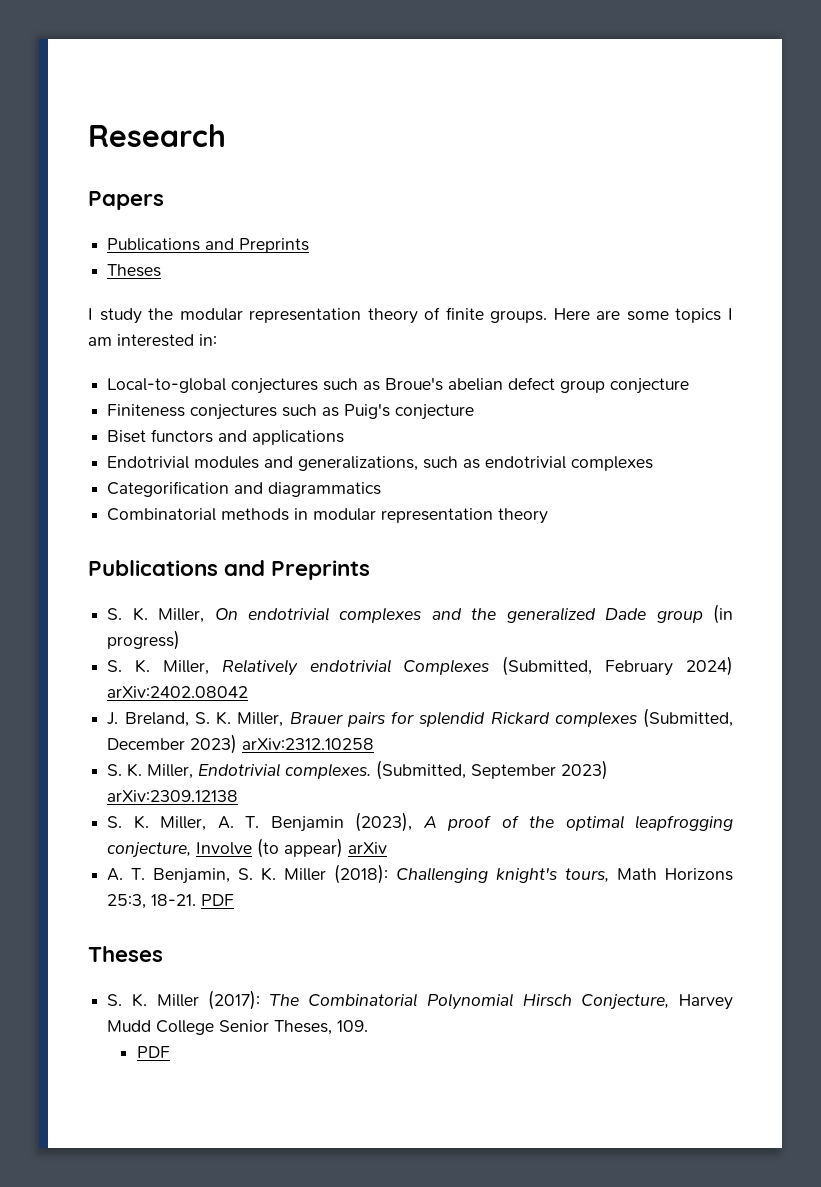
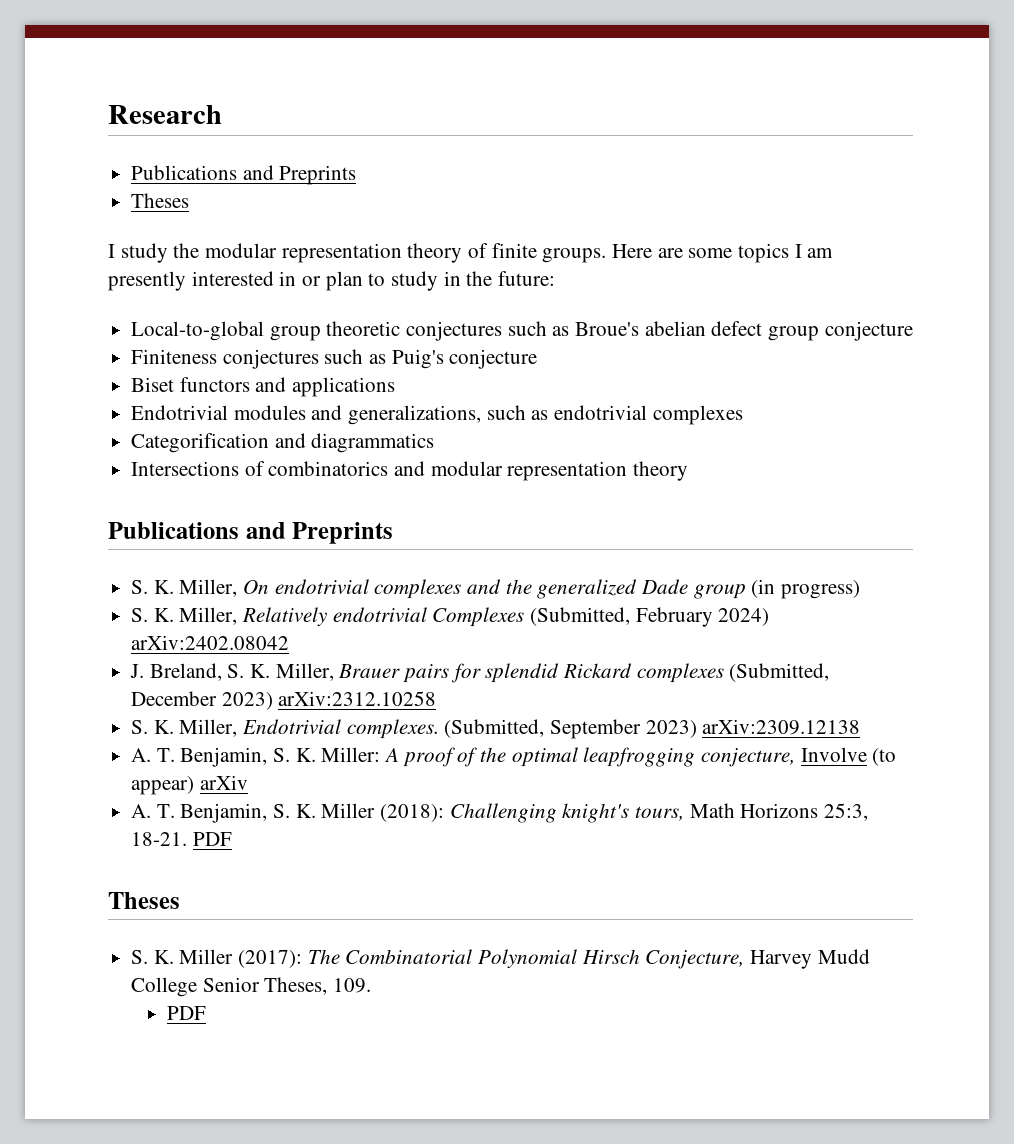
[88,191,164,210] // Papers -> (222, 114) none
[117,334,217,347] interested in: -> [108,271,556,291] presently interested in or plan to study in the future:
(227, 385) none -> [269,321,401,341] group theoretic
[107,508,309,521] Combinatorial methods in -> [131,461,426,476] Intersections of combinatorics and
[107,812,413,832] S. K. Miller, A. T. Benjamin (2023), -> [131,747,381,767] A. T. Benjamin, S. K. Miller:

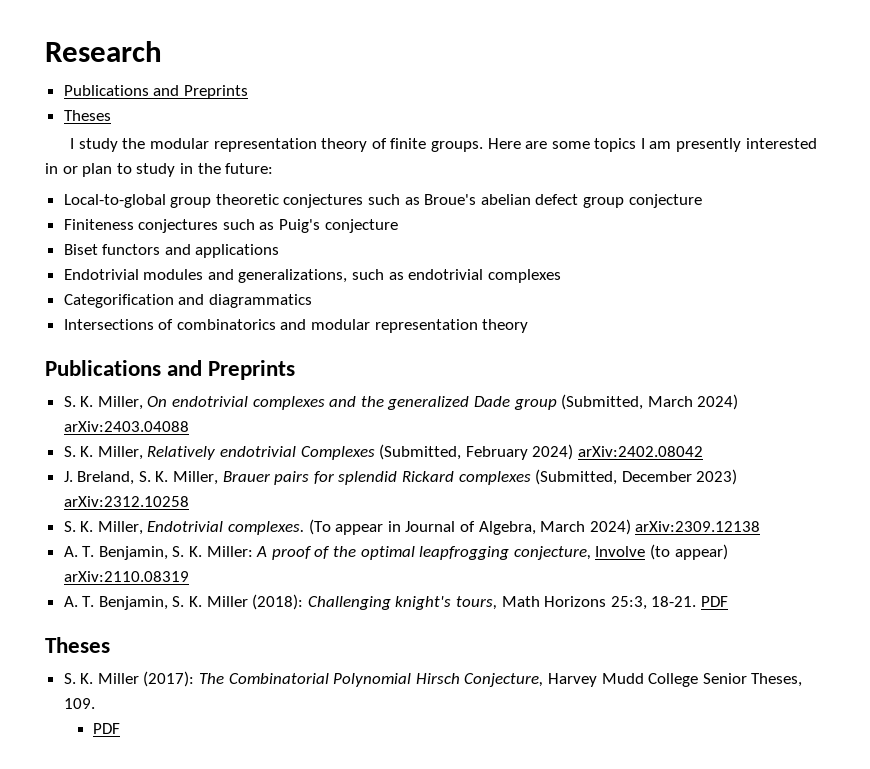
[751,579,861,599] (in progress) -> [561,394,739,410] [63,421,189,432] (Submitted, March 2024) arXiv:2403.04088
[444,719,697,739] (Submitted, September 2023) -> [308,519,631,535] (To appear in Journal of Algebra, March 2024)
[199,775,248,790] arXiv -> [63,571,189,582] arXiv:2110.08319

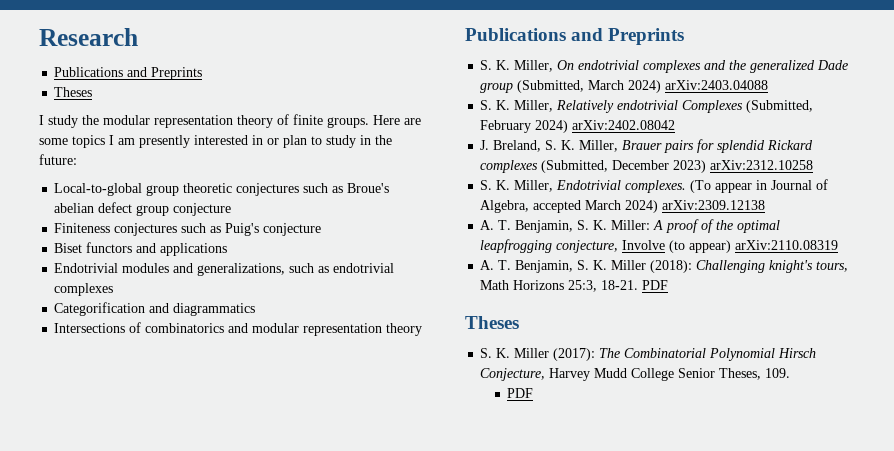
(536, 528) none -> [533,200,582,213] accepted

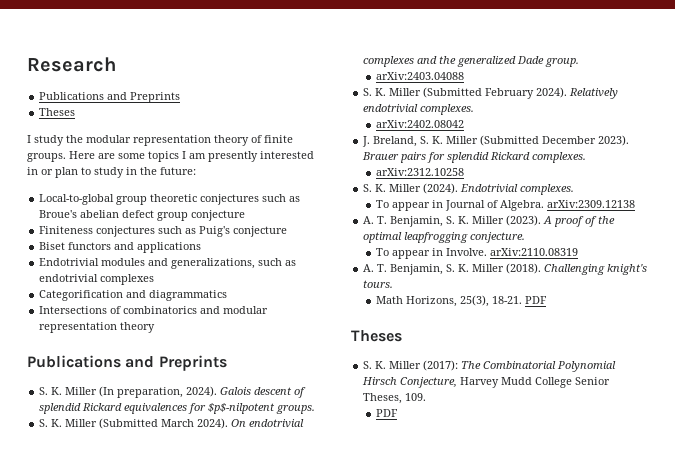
[514,60,554,72] Miller, -> [65,386,307,398] [39,403,316,414] [39,418,229,429] Miller (In preparation, 2024). Galois descent of splendid Rickard equivalences for $p$-nilpotent groups. // S. K. Miller (Submitted March 2024).
[480,80,662,93] group (Submitted, March 2024) -> [545,58,580,67] group. //
[514,100,814,113] [480,120,569,133] Miller, Relatively endotrivial Complexes (Submitted, February 2024) -> [389,87,619,99] [363,104,475,115] Miller (Submitted February 2024). Relatively endotrivial complexes. //
[579,140,619,152] Miller, -> [446,135,630,146] Miller (Submitted December 2023).
[480,160,707,173] complexes (Submitted, December 2023) -> [532,152,587,163] complexes. //
[514,180,554,192] Miller, -> [389,183,459,194] Miller (2024).
[690,180,712,193] (To -> [376,200,390,208] // To
[480,200,659,213] Algebra, accepted March 2024) -> [500,200,545,211] Algebra.
[611,220,651,230] Miller: -> [472,215,542,226] Miller (2023).
[556,240,732,253] conjecture, Involve (to appear) -> [470,232,526,243] [376,248,488,259] conjecture. // To appear in Involve.
[650,260,693,273] (2018): -> [506,263,542,274] (2018).
[816,261,849,272] [480,280,598,292] tours, Math Horizons 25:3, -> [363,280,394,288] [376,295,490,307] tours. // Math Horizons, 25(3),

